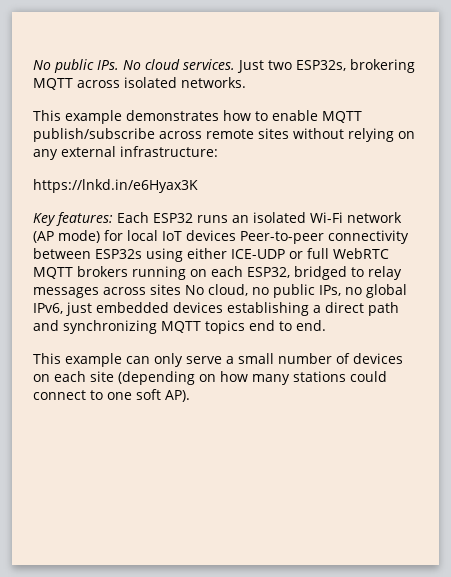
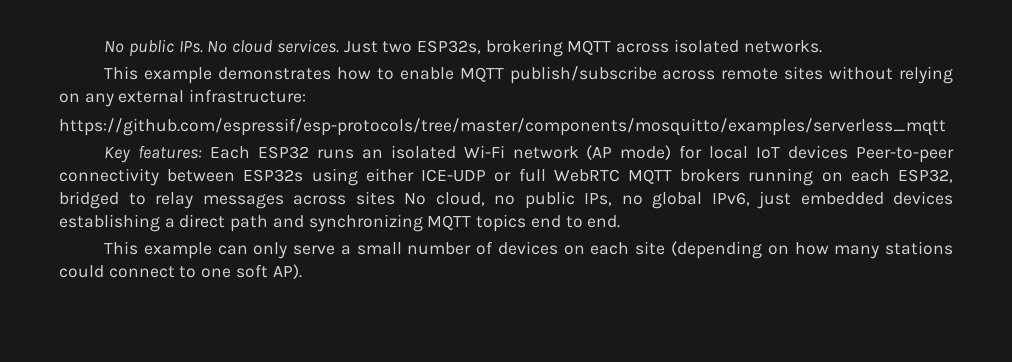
[33,179,198,193] https://lnkd.in/e6Hyax3K -> [59,118,946,136] https://github.com/espressif/esp-protocols/tree/master/components/mosquitto/examples/serverless_mqtt

